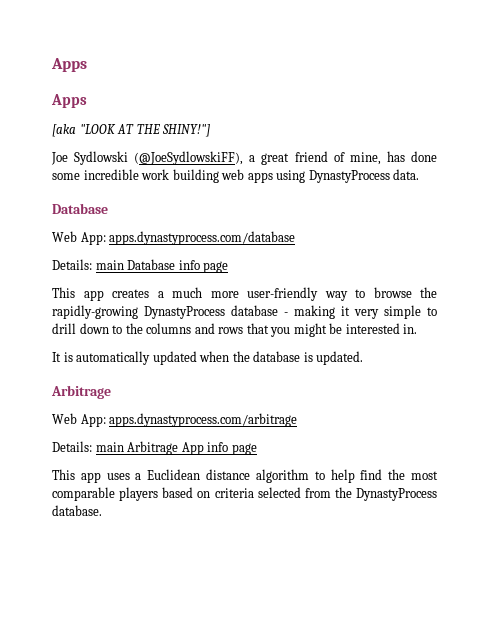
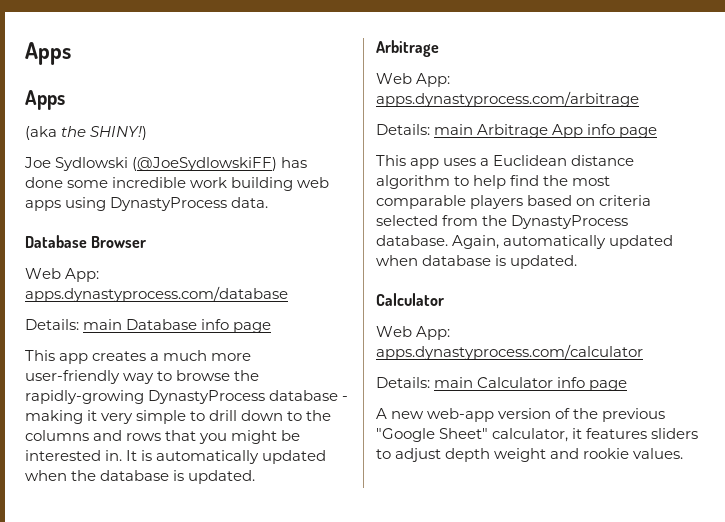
[52,124,211,137] [51,151,381,165] [aka "LOOK AT THE SHINY!"] // Joe Sydlowski (@JoeSydlowskiFF), a great friend of mine, -> [25,126,148,140] [24,157,278,171] (aka the SHINY!) // Joe Sydlowski (@JoeSydlowskiFF)
(108, 208) none -> [91,236,147,248] Browser
(418, 329) // -> (123, 455) none
(102, 510) none -> [452,235,674,249] [376,255,578,269] [376,293,444,306] [376,326,451,340] [376,344,643,360] [376,377,628,391] [376,408,666,422] [376,428,699,442] [376,448,684,462] Again, automatically updated when database is updated. // Calculator // Web App: apps.dynastyprocess.com/calculator // Details: main Calculator info page // A new web-app version of the previous "Google Sheet" calculator, it features sliders to adjust depth weight and rookie values.

